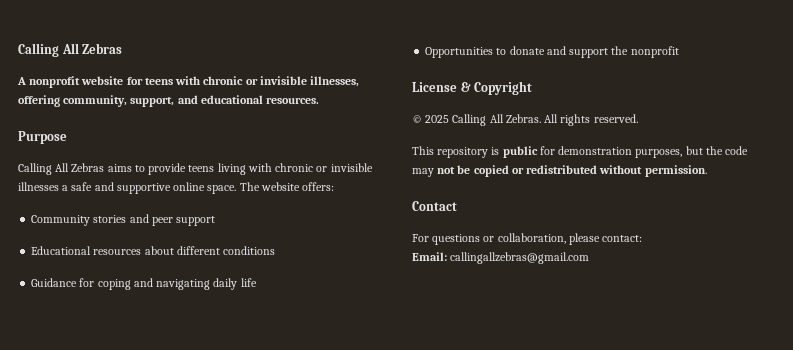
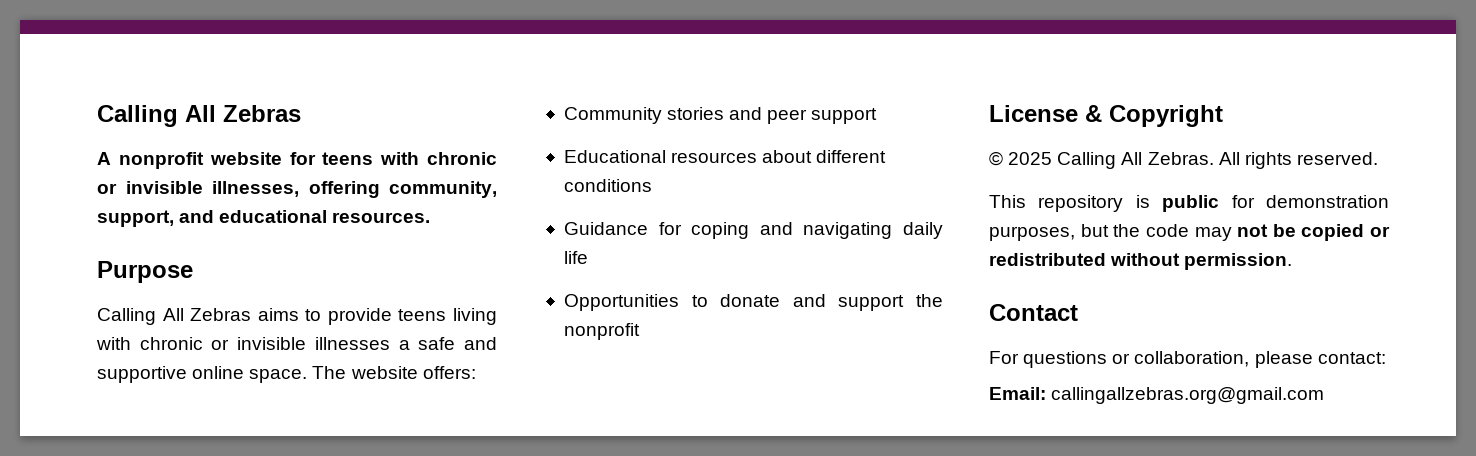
[450,252,590,264] callingallzebras@gmail.com -> [1051,387,1325,404] callingallzebras.org@gmail.com

